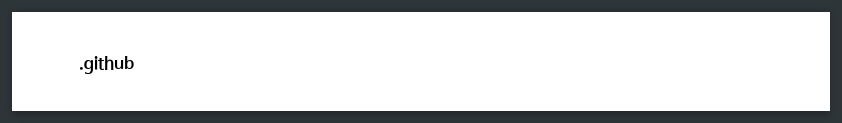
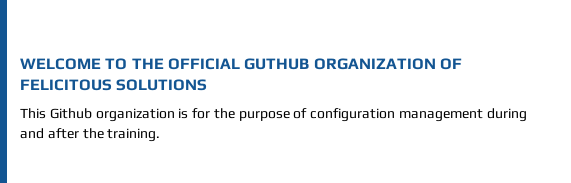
[79,56,134,74] .github -> [20,58,462,70] [20,79,208,91] [20,108,527,122] [20,128,161,142] WELCOME TO THE OFFICIAL GUTHUB ORGANIZATION OF FELICITOUS SOLUTIONS // This Github organization is for the purpose of configuration management during and after the training.

